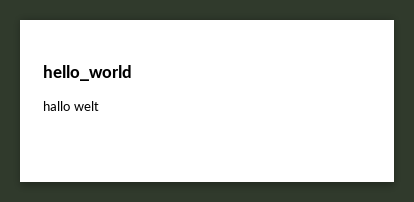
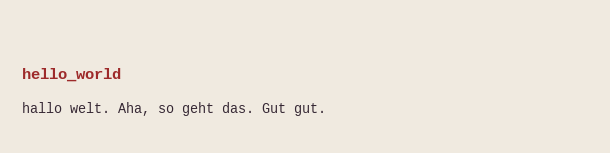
[73,101,99,111] welt -> [70,102,326,116] welt. Aha, so geht das. Gut gut.

